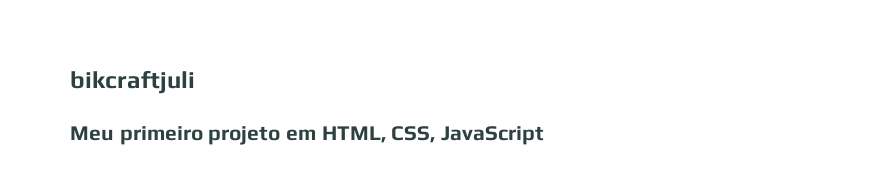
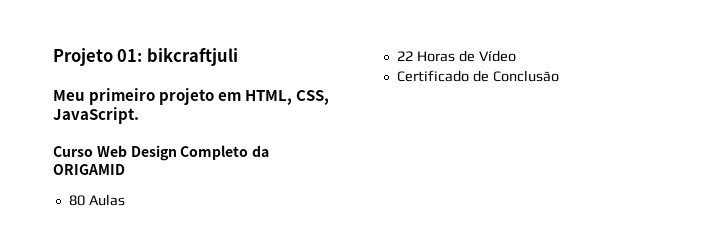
(70, 82) none -> [53,48,143,66] Projeto 01:
[441,126,545,145] JavaScript -> [53,107,139,124] [53,145,270,161] [53,164,125,175] [68,194,125,206] [396,50,516,62] [396,70,559,82] JavaScript. // Curso Web Design Completo da ORIGAMID // 80 Aulas // 22 Horas de Vídeo // Certificado de Conclusão

